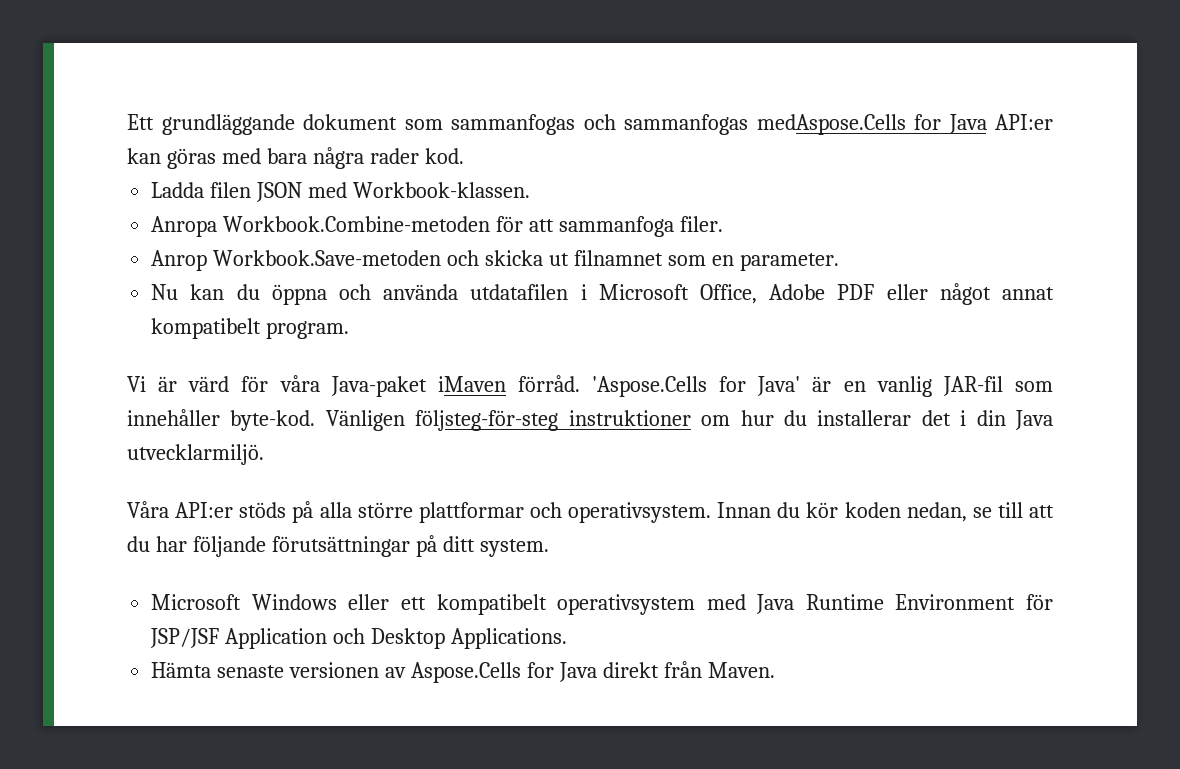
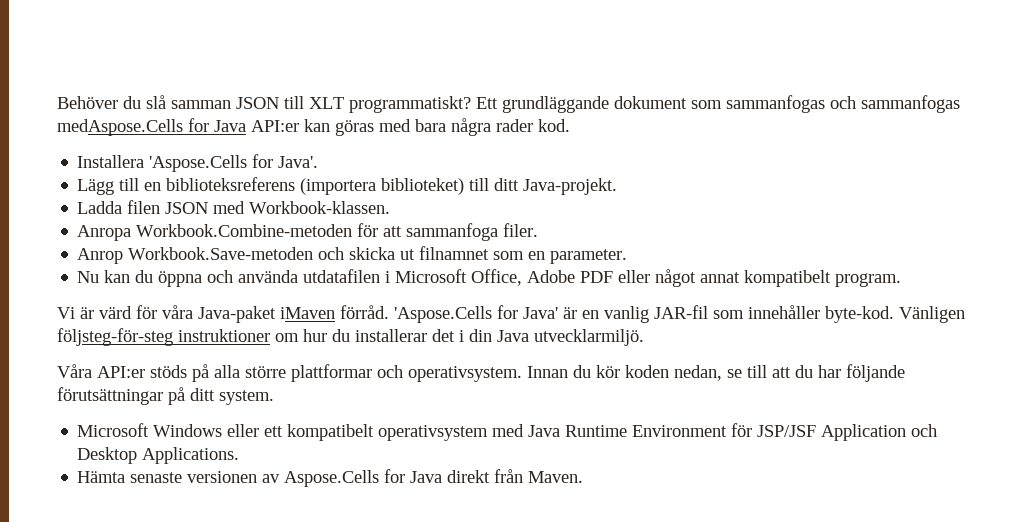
(127, 122) none -> [57,95,471,113] Behöver du slå samman JSON till XLT programmatiskt?
(464, 156) none -> [77,154,319,172] [77,177,618,195] // Installera 'Aspose.Cells for Java'. // Lägg till en biblioteksreferens (importera biblioteket) till ditt Java-projekt.

